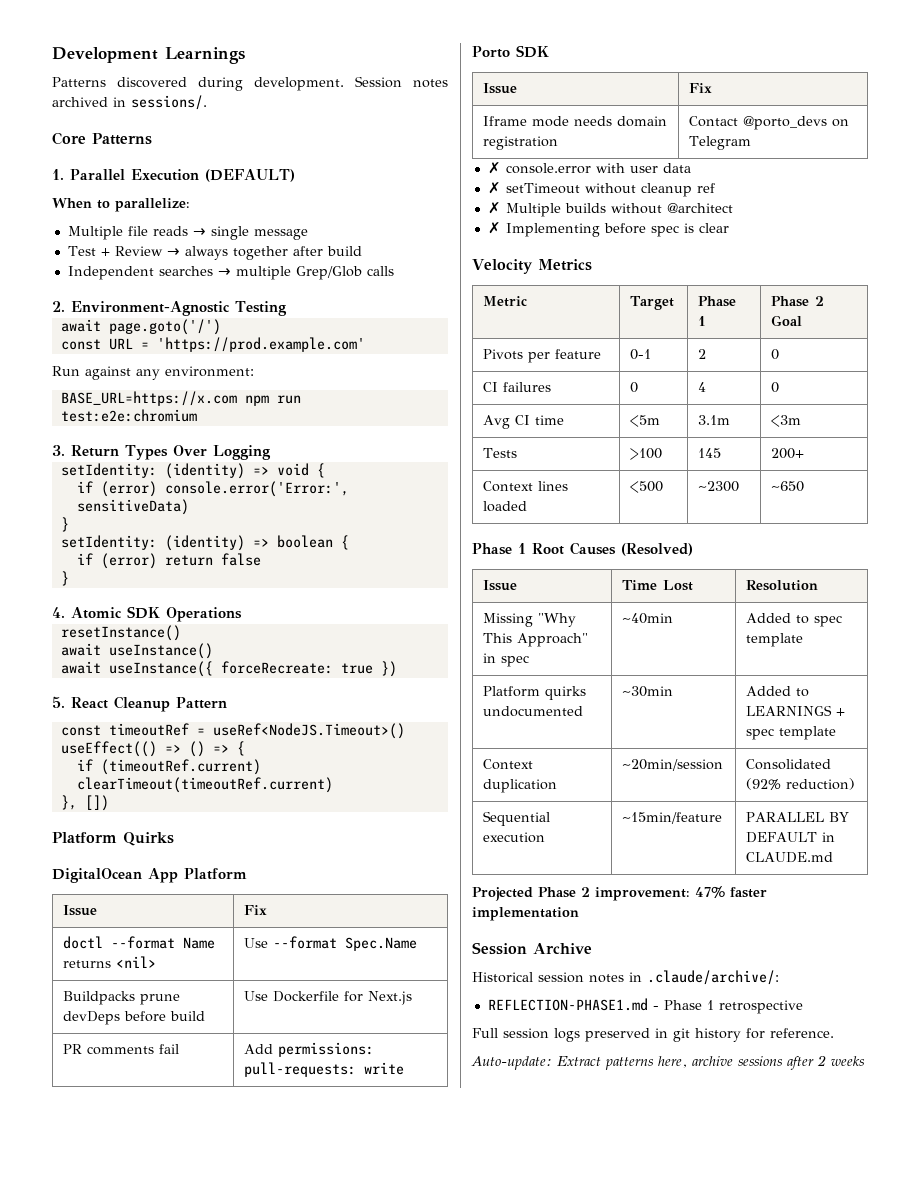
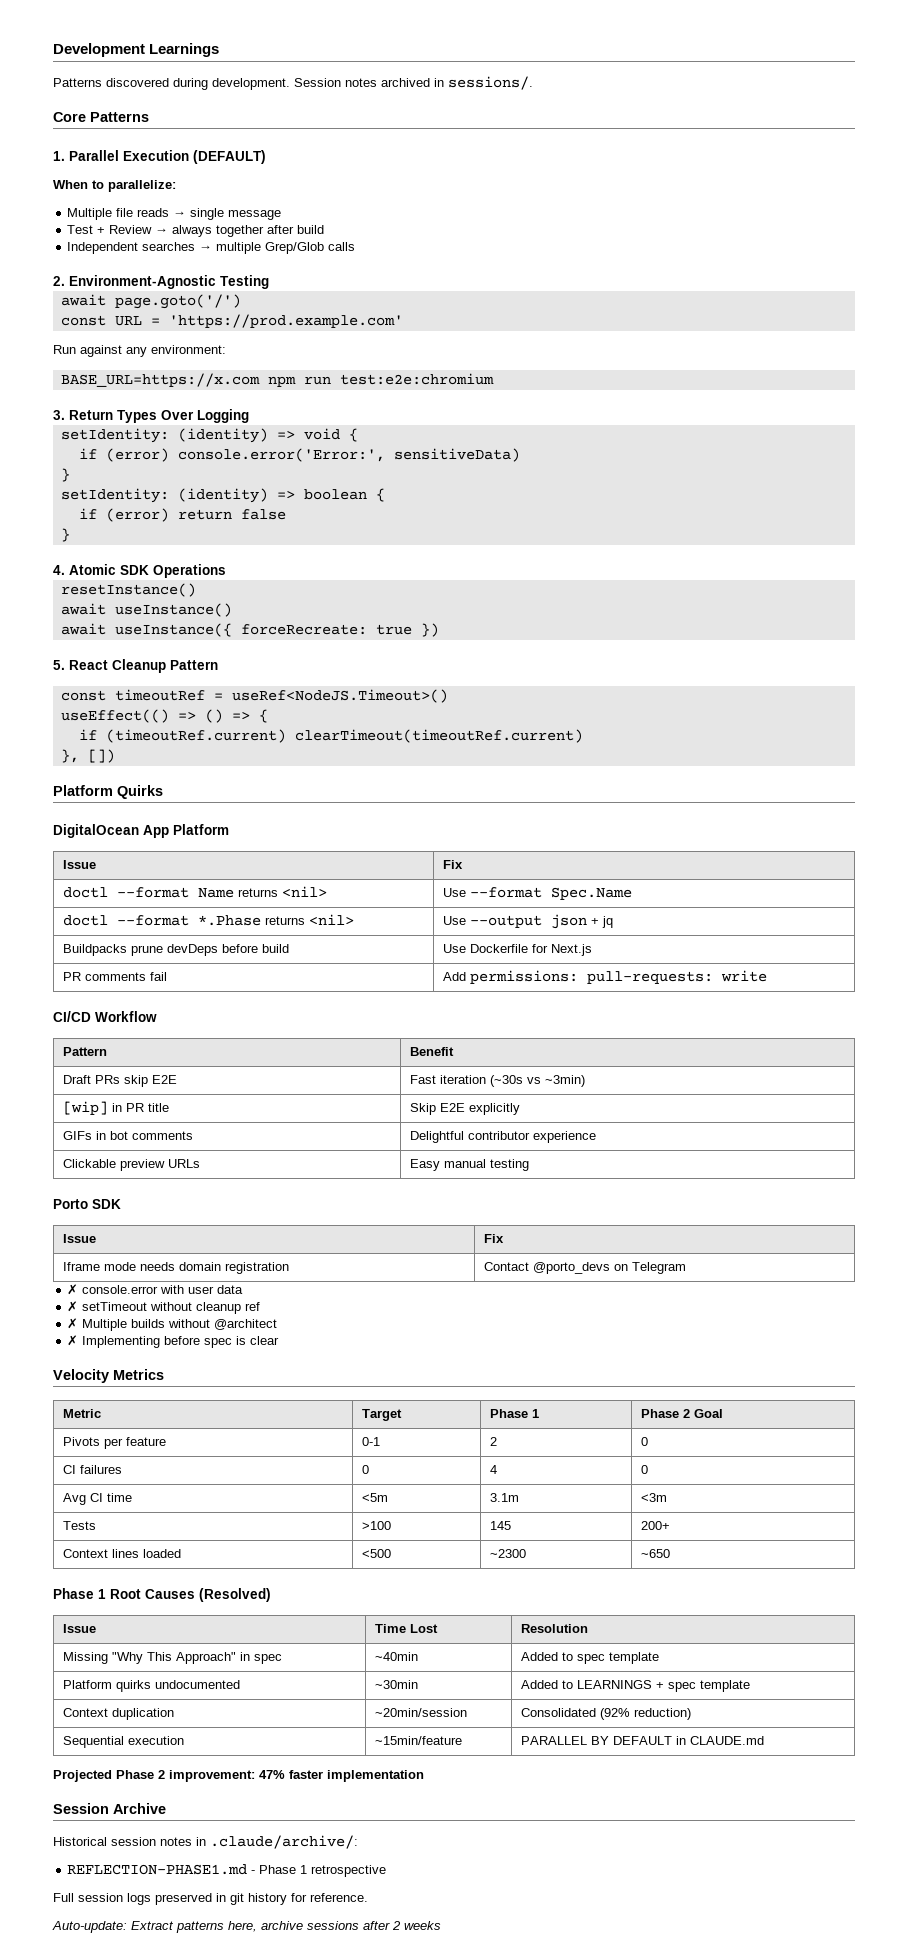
(418, 944) none -> [63,914,355,926] [443,914,614,929] // doctl --format *.Phase returns <nil> | Use --output json + jq
(405, 1068) none -> [53,1011,157,1022] [63,1047,108,1056] [410,1047,455,1056] [63,1075,178,1087] [410,1075,586,1087] [63,1101,170,1115] [410,1103,521,1115] [63,1131,194,1140] [410,1131,597,1143] [63,1159,201,1171] [410,1159,530,1171] // CI/CD Workflow // Pattern | Benefit // Draft PRs skip E2E | Fast iteration (~30s vs ~3min) // [wip] in PR title | Skip E2E explicitly // GIFs in bot comments | Delightful contributor experience // Clickable preview URLs | Easy manual testing

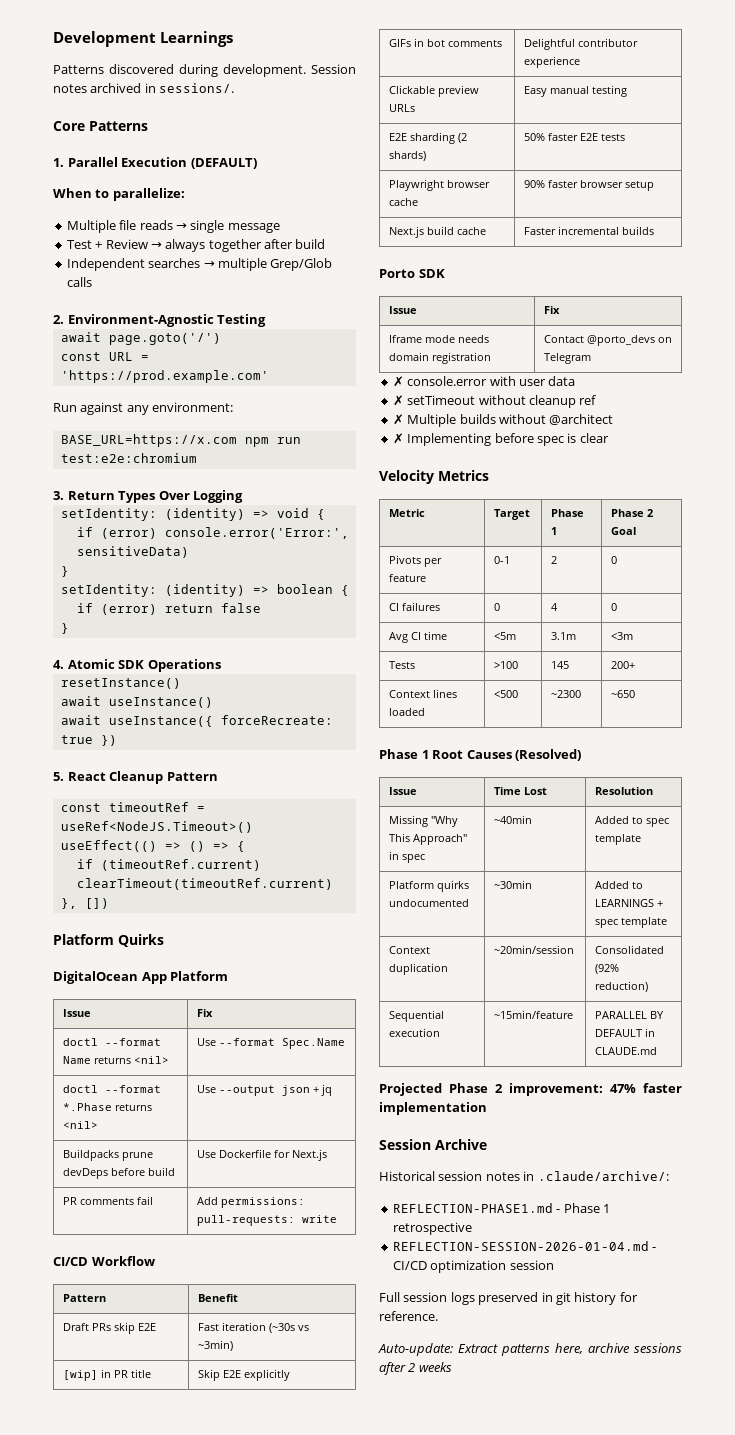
(530, 1165) none -> [388,132,467,144] [388,151,426,161] [523,133,625,141] [388,179,490,191] [388,198,418,206] [523,180,654,191] [388,226,486,238] [523,226,654,235] // E2E sharding (2 shards) | 50% faster E2E tests // Playwright browser cache | 90% faster browser setup // Next.js build cache | Faster incremental builds
(387, 1871) none -> [392,1241,657,1251] [392,1260,554,1273] // REFLECTION-SESSION-2026-01-04.md - CI/CD optimization session

